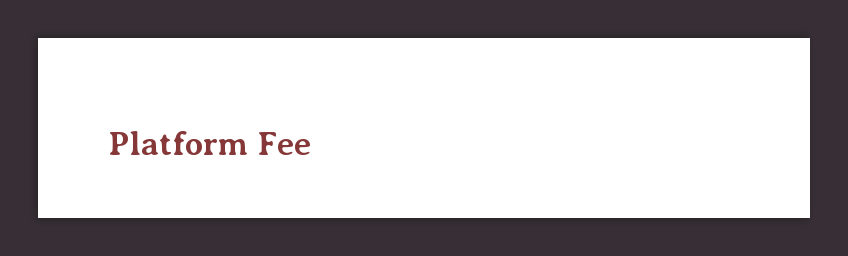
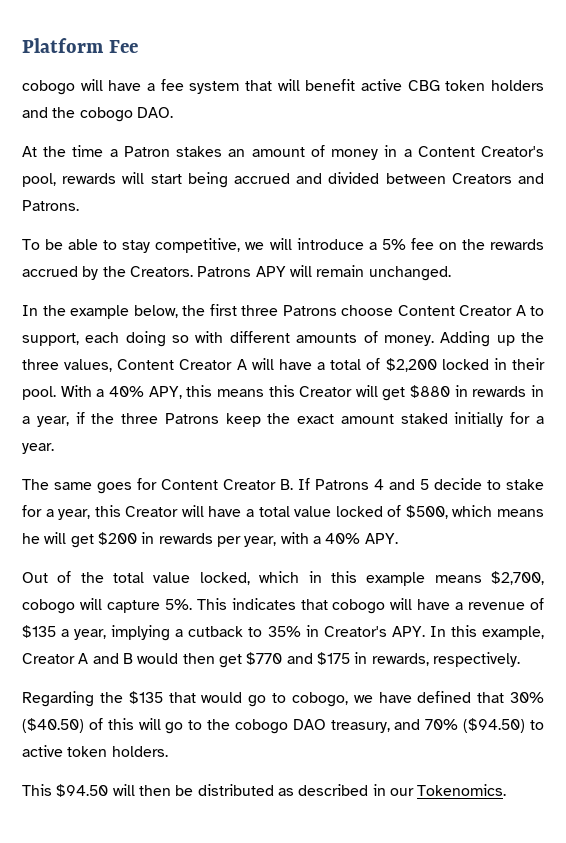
(312, 143) none -> [22,79,544,95] [22,107,173,122] [22,145,544,160] [22,172,544,188] [22,200,79,211] [22,238,544,253] [22,265,451,281] [22,304,544,319] [22,331,545,347] [22,358,545,372] [22,385,545,401] [22,412,544,427] [22,443,54,454] [22,478,544,494] [22,505,544,520] [22,532,398,548] [22,571,545,586] [22,598,544,614] [22,625,544,641] [22,652,520,668] [22,691,544,707] [22,718,545,734] [22,745,168,757] [22,784,507,797] // cobogo will have a fee system that will benefit active CBG token holders and the cobogo DAO. // At the time a Patron stakes an amount of money in a Content Creator's pool, rewards will start being accrued and divided between Creators and Patrons. // To be able to stay competitive, we will introduce a 5% fee on the rewards accrued by the Creators. Patrons APY will remain unchanged. // In the example below, the first three Patrons choose Content Creator A to support, each doing so with different amounts of money. Adding up the three values, Content Creator A will have a total of $2,200 locked in their pool. With a 40% APY, this means this Creator will get $880 in rewards in a year, if the three Patrons keep the exact amount staked initially for a year. // The same goes for Content Creator B. If Patrons 4 and 5 decide to stake for a year, this Creator will have a total value locked of $500, which means he will get $200 in rewards per year, with a 40% APY. // Out of the total value locked, which in this example means $2,700, cobogo will capture 5%. This indicates that cobogo will have a revenue of $135 a year, implying a cutback to 35% in Creator's APY. In this example, Creator A and B would then get $770 and $175 in rewards, respectively. // Regarding the $135 that would go to cobogo, we have defined that 30% ($40.50) of this will go to the cobogo DAO treasury, and 70% ($94.50) to active token holders. // This $94.50 will then be distributed as described in our Tokenomics.

